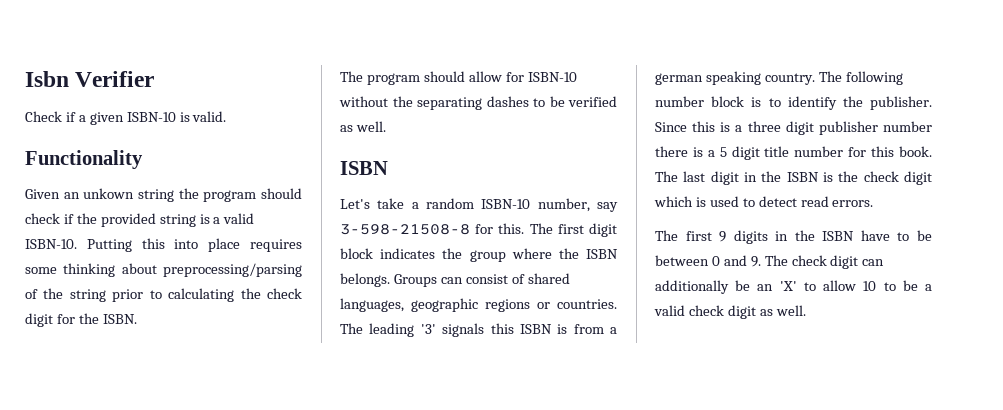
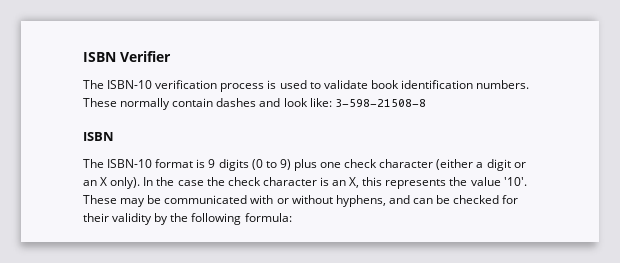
[25,71,69,87] Isbn -> [83,52,116,62] ISBN
[25,111,227,125] [25,150,143,169] [25,188,302,202] [25,213,255,227] [25,238,303,252] [25,263,302,277] [25,288,303,302] [25,313,137,327] [340,71,577,85] [339,96,617,110] [340,121,386,132] [340,161,388,175] [340,198,618,212] [340,223,617,237] [340,248,618,262] [340,273,570,287] [340,298,617,312] [340,323,617,337] [655,71,903,85] [655,96,932,110] [655,121,932,135] [655,146,932,160] [655,171,932,185] [654,196,874,207] [655,230,932,244] [655,255,885,269] [655,280,932,294] [654,305,806,319] Check if a given ISBN-10 is valid. // Functionality // Given an unkown string the program should check if the provided string is a valid ISBN-10. Putting this into place requires some thinking about preprocessing/parsing of the string prior to calculating the check digit for the ISBN. // The program should allow for ISBN-10 without the separating dashes to be verified as well. // ISBN // Let's take a random ISBN-10 number, say 3-598-21508-8 for this. The first digit block indicates the group where the ISBN belongs. Groups can consist of shared languages, geographic regions or countries. The leading '3' signals this ISBN is from a german speaking country. The following number block is to identify the publisher. Since this is a three digit publisher number there is a 5 digit title number for this book. The last digit in the ISBN is the check digit which is used to detect read errors. // The first 9 digits in the ISBN have to be between 0 and 9. The check digit can additionally be an 'X' to allow 10 to be a valid check digit as well. -> [83,80,530,92] [83,98,426,110] [83,132,114,141] [83,159,526,171] [83,177,527,189] [83,195,519,207] [83,213,292,225] The ISBN-10 verification process is used to validate book identification numbers. These normally contain dashes and look like: 3-598-21508-8 // ISBN // The ISBN-10 format is 9 digits (0 to 9) plus one check character (either a digit or an X only). In the case the check character is an X, this represents the value '10'. These may be communicated with or without hyphens, and can be checked for their validity by the following formula:

